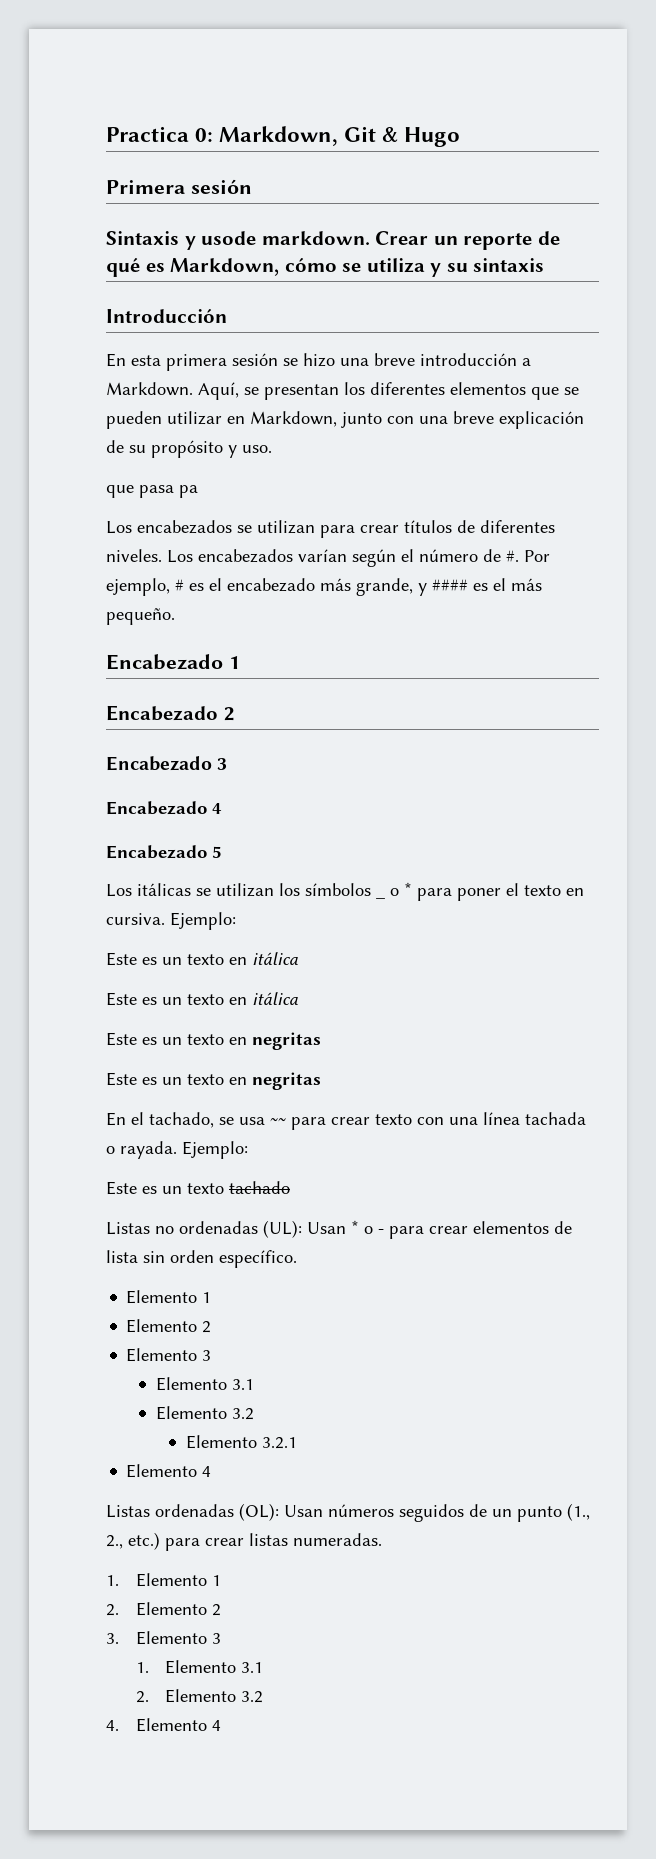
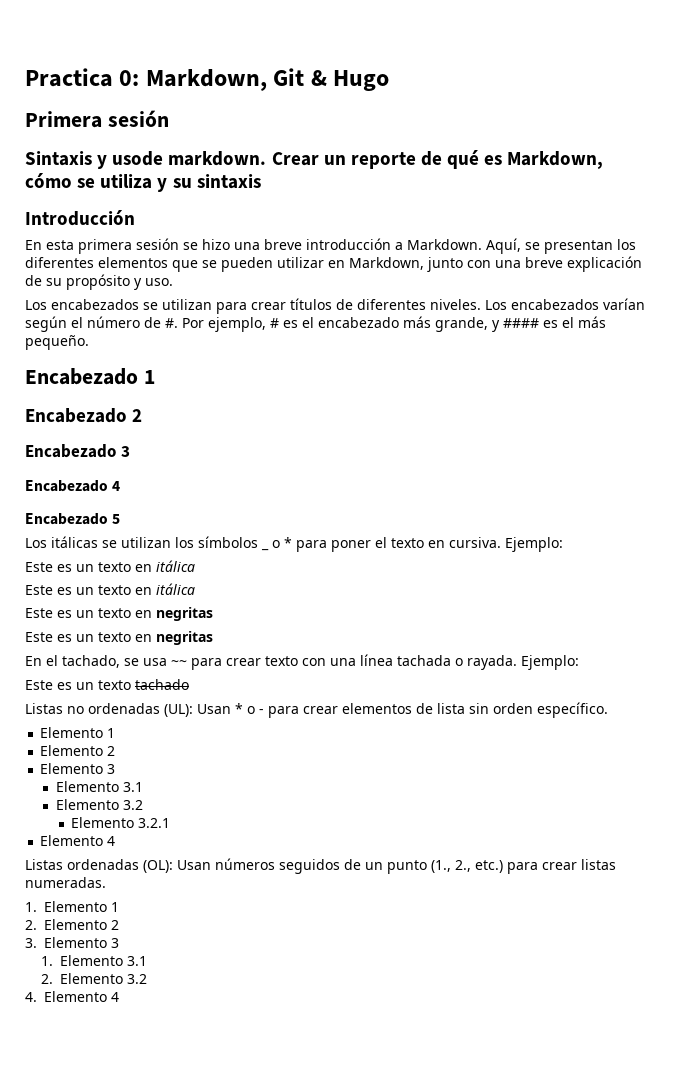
[106,485,198,498] // que pasa pa -> (173, 282) none

